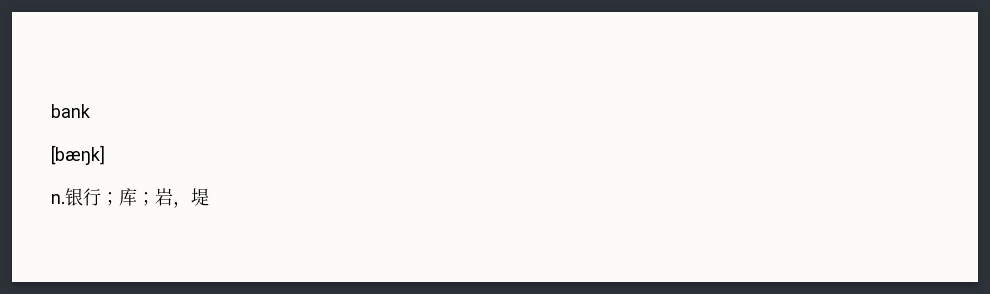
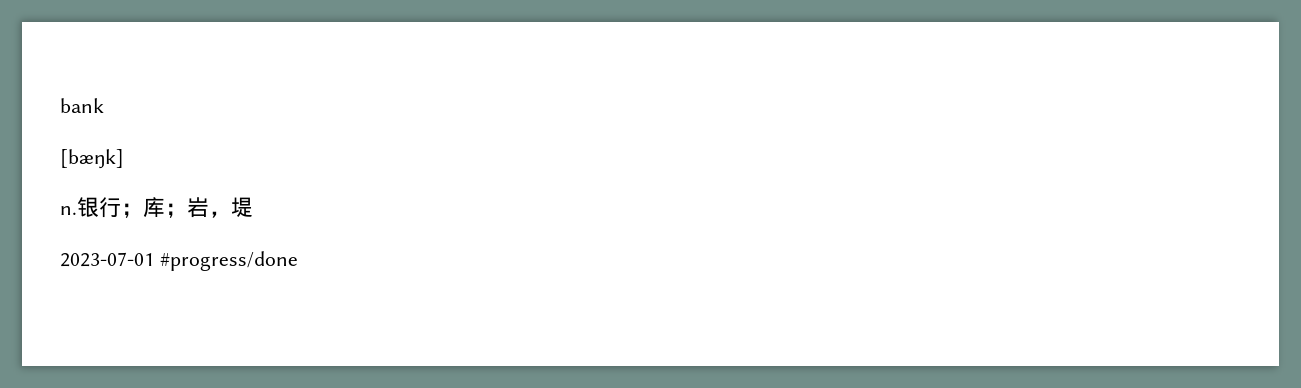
(209, 197) none -> [60,251,298,271] // 2023-07-01 #progress/done

